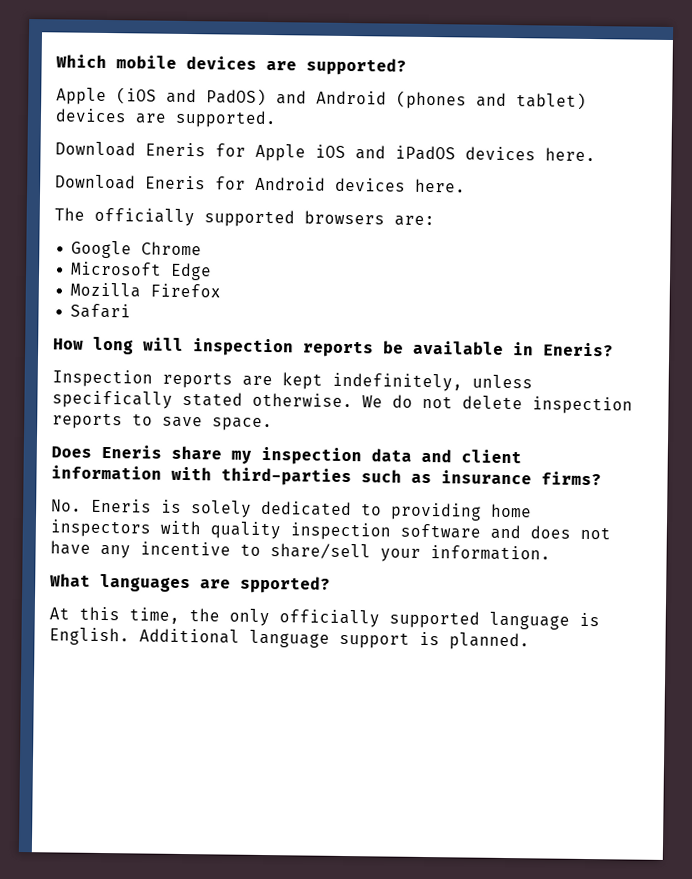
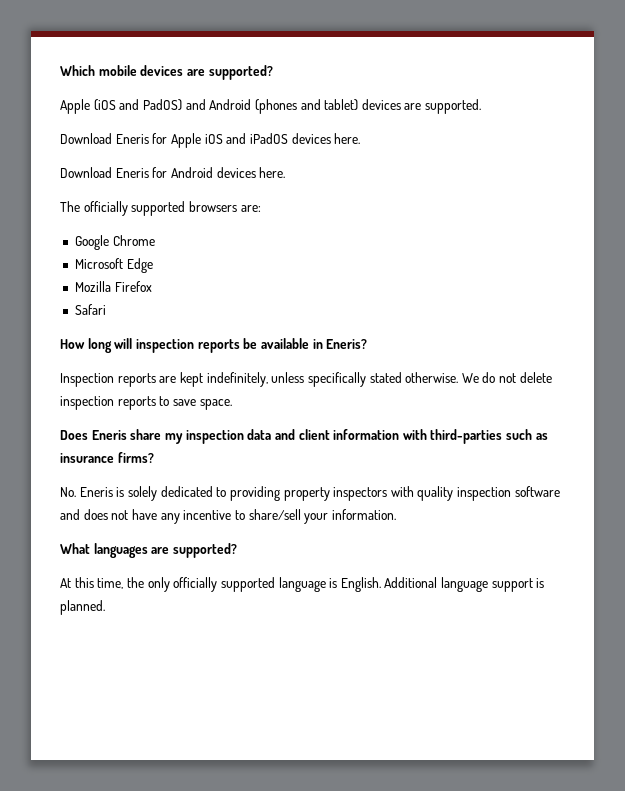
[491,503,532,518] home -> [283,487,330,501] property
[240,575,331,594] spported? -> [172,543,237,558] supported?

